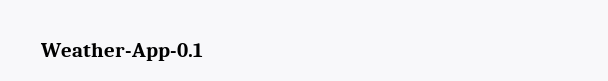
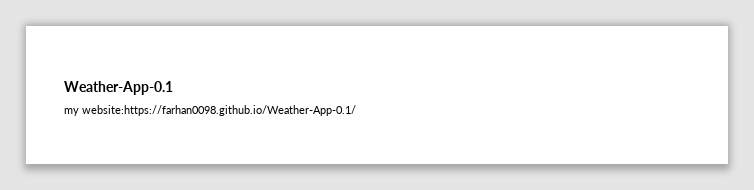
(203, 51) none -> [64,105,356,116] // my website:https://farhan0098.github.io/Weather-App-0.1/

